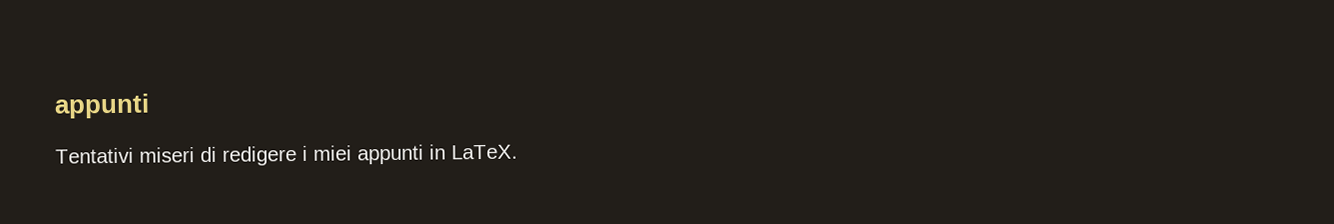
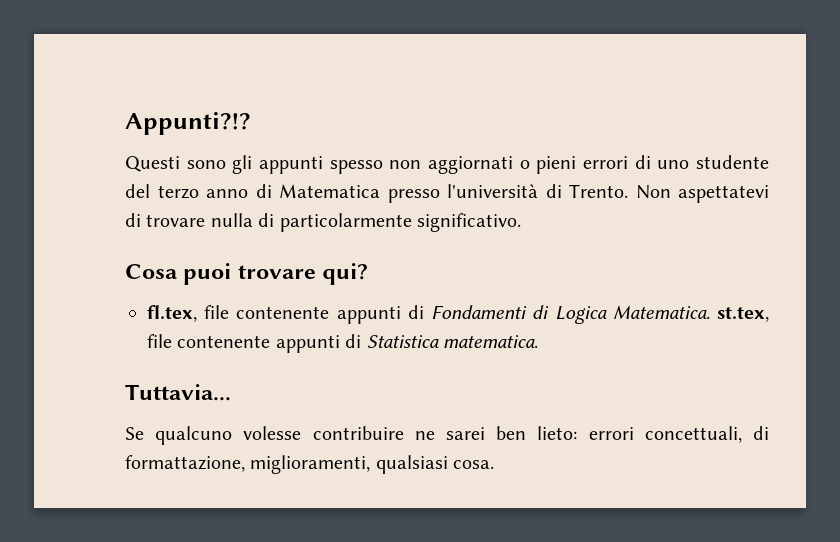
[54,93,150,119] [55,144,518,166] appunti // Tentativi miseri di redigere i miei appunti in LaTeX. -> [125,112,251,135] [125,155,769,174] [125,184,769,203] [125,213,521,232] [125,263,369,285] [147,305,769,324] [147,334,538,353] [125,384,231,401] [125,426,769,445] [125,455,495,474] Appunti?!? // Questi sono gli appunti spesso non aggiornati o pieni errori di uno studente del terzo anno di Matematica presso l'università di Trento. Non aspettatevi di trovare nulla di particolarmente significativo. // Cosa puoi trovare qui? // fl.tex, file contenente appunti di Fondamenti di Logica Matematica. st.tex, file contenente appunti di Statistica matematica. // Tuttavia... // Se qualcuno volesse contribuire ne sarei ben lieto: errori concettuali, di formattazione, miglioramenti, qualsiasi cosa.

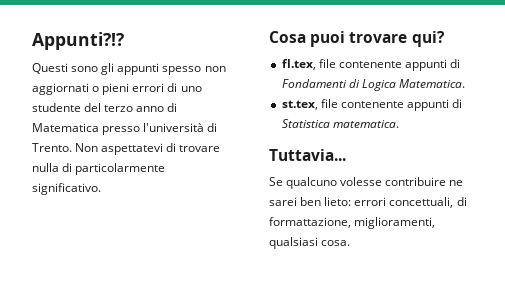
(710, 312) none -> (465, 83) //

